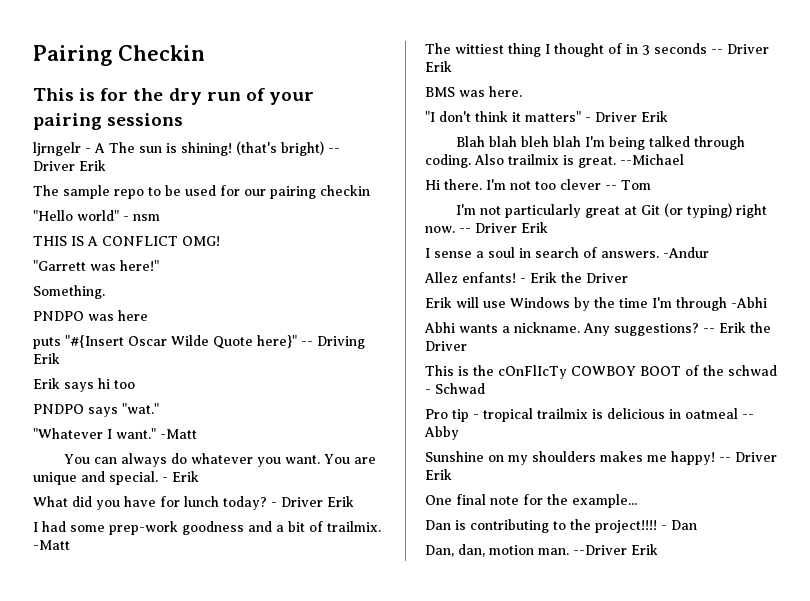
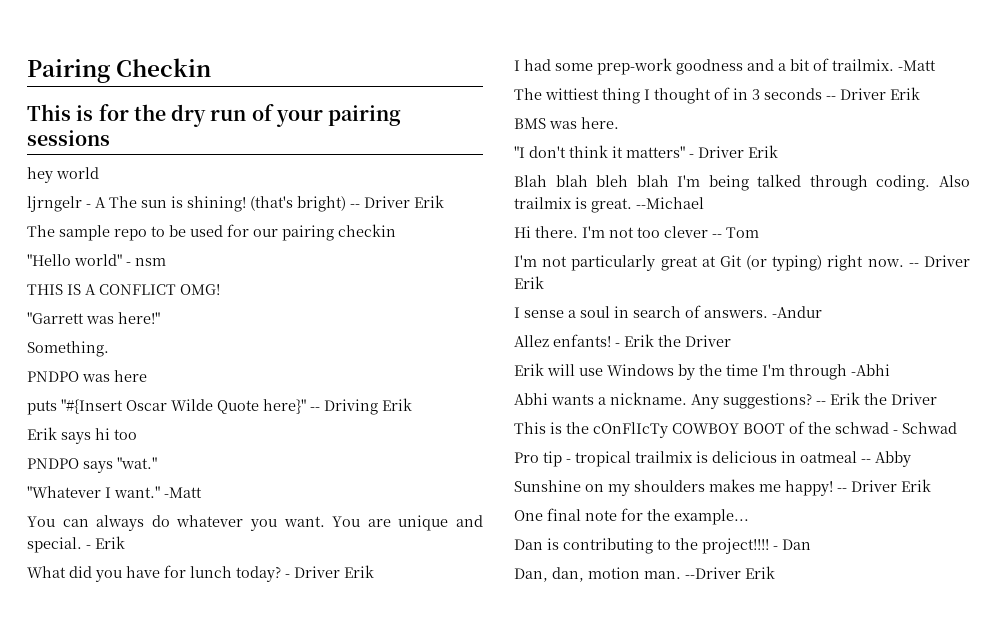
(184, 119) none -> [27,167,99,183] // hey world

